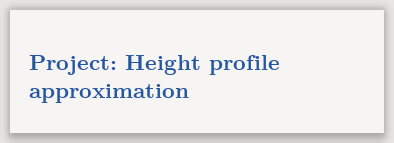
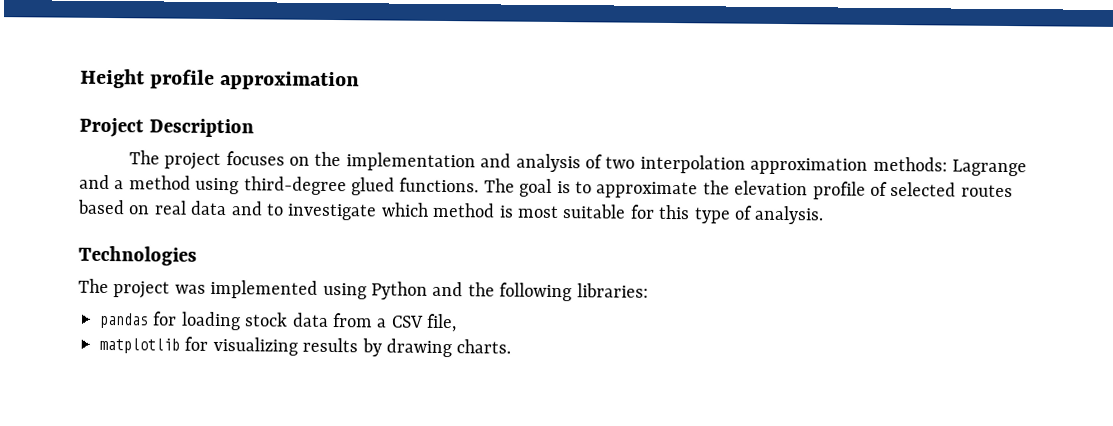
[29,55,117,75] Project: -> (80, 78) none
(189, 93) none -> [79,117,254,138] [128,150,1027,177] [79,174,1013,200] [77,199,825,225] [78,245,197,266] [78,278,649,302] [99,311,458,333] [99,336,512,358] // Project Description // The project focuses on the implementation and analysis of two interpolation approximation methods: Lagrange and a method using third-degree glued functions. The goal is to approximate the elevation profile of selected routes based on real data and to investigate which method is most suitable for this type of analysis. // Technologies // The project was implemented using Python and the following libraries: // pandas for loading stock data from a CSV file, // matplotlib for visualizing results by drawing charts.

